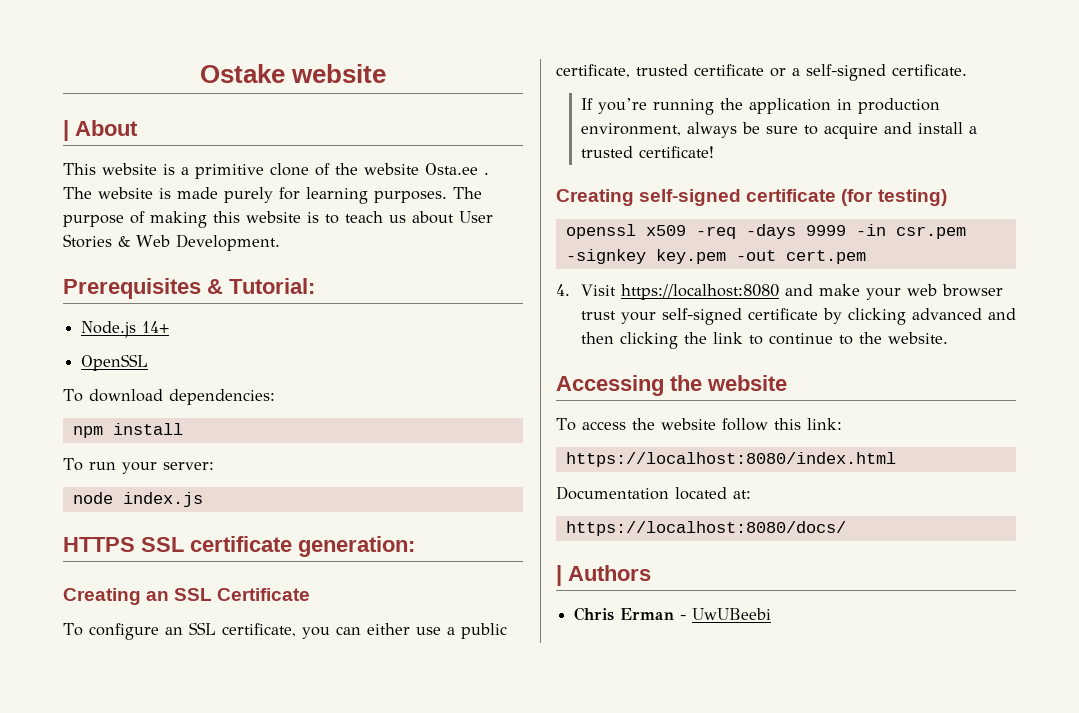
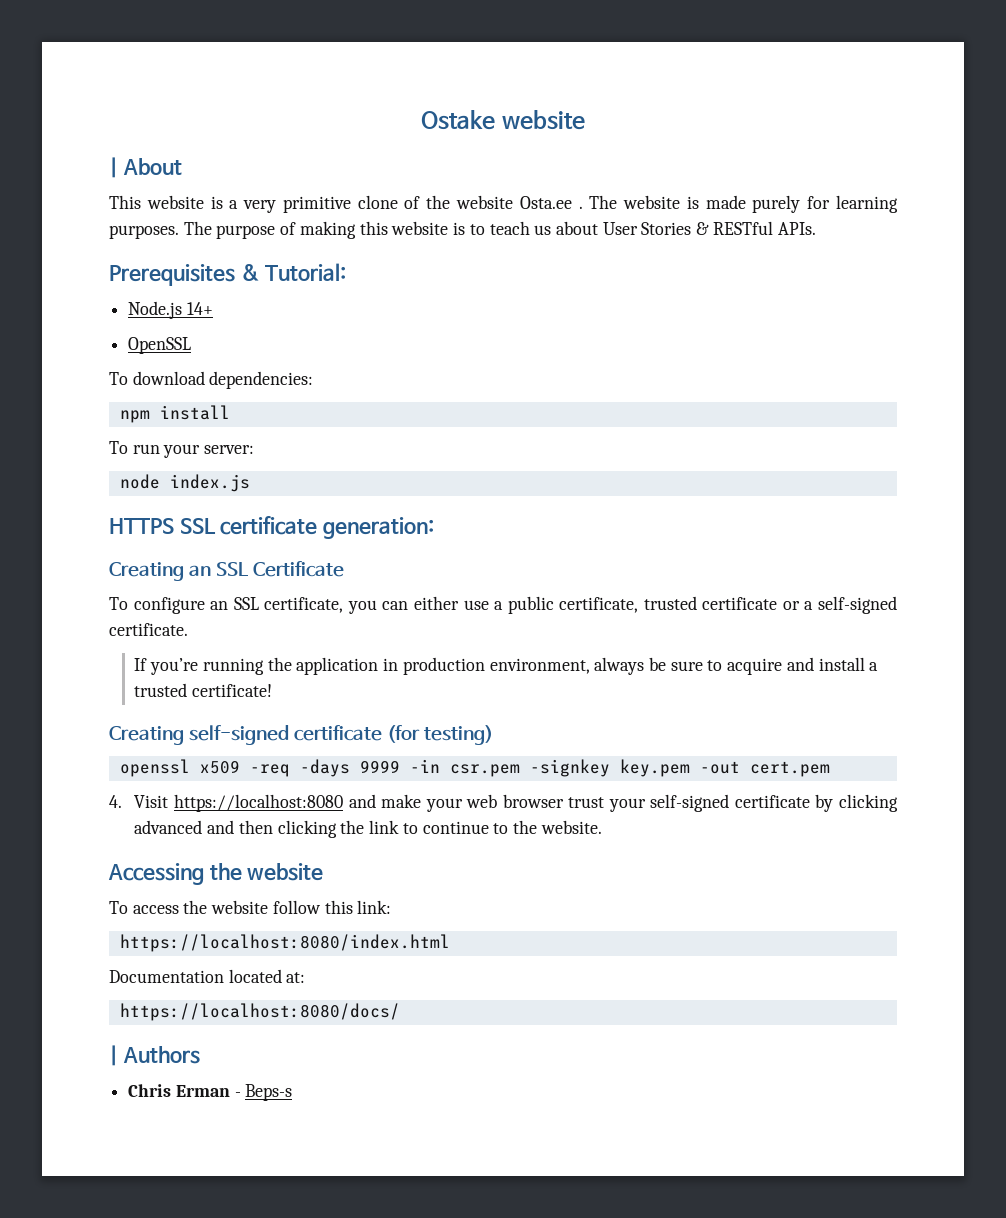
(189, 171) none -> [243,200,277,213] very
[136,234,280,251] Web Development. -> [712,221,816,235] RESTful APIs.
[692,608,772,620] UwUBeebi -> [245,1084,293,1101] Beps-s

